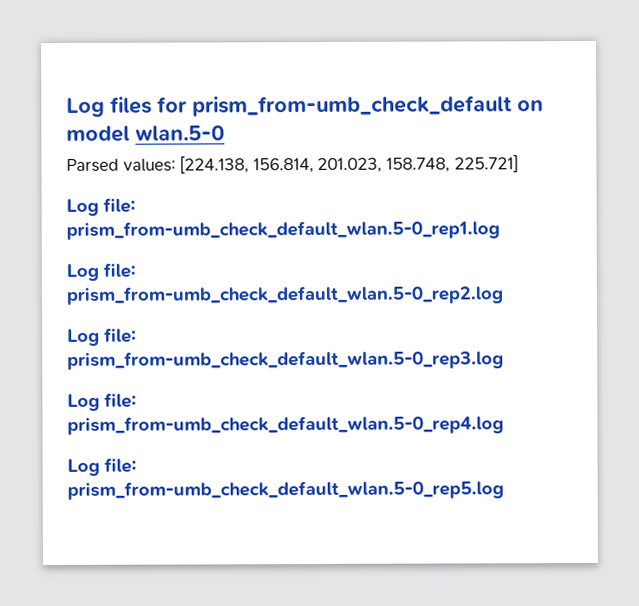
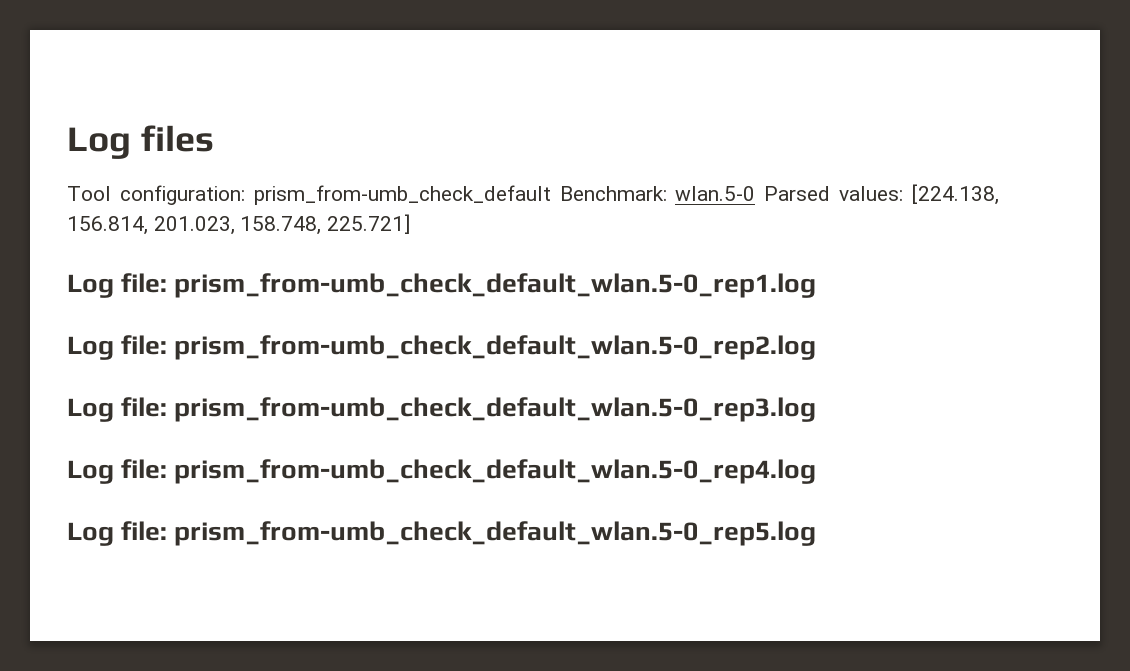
[157,95,544,117] [66,125,130,142] for prism_from-umb_check_default on model -> [67,185,667,205] // Tool configuration: prism_from-umb_check_default Benchmark:
(225, 133) // -> (756, 193) none

